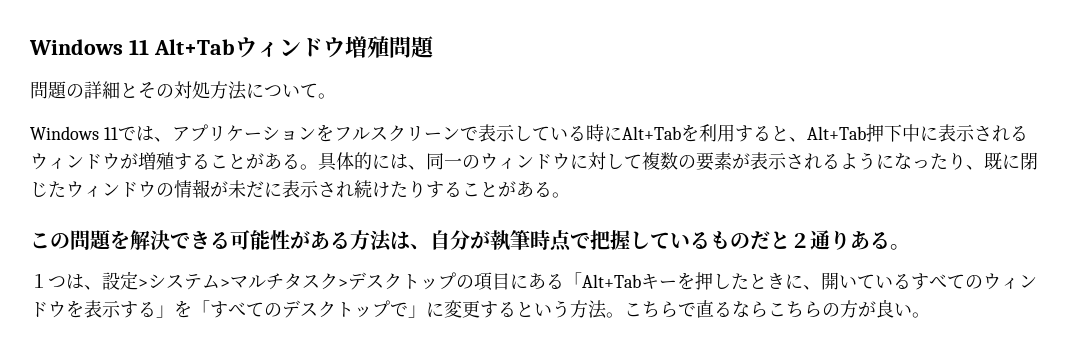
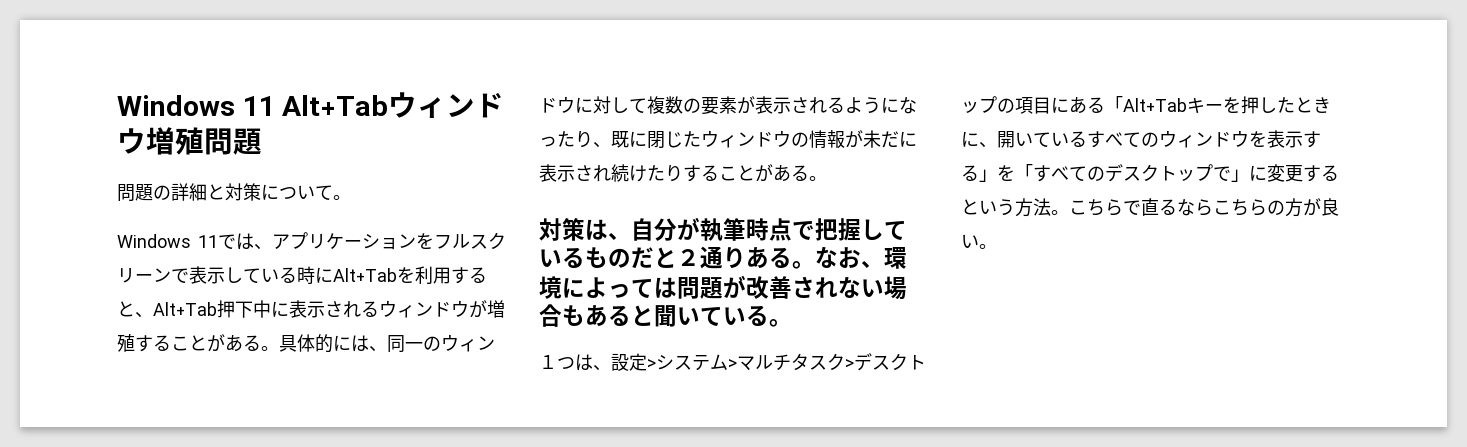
[138,81,247,100] その対処方法 -> [225,183,261,201] 対策
[30,230,392,252] この問題を解決できる可能性がある方法 -> [539,218,585,241] 対策
(910, 247) none -> [815,246,907,269] [539,275,907,300] [539,304,792,327] なお、環境によっては問題が改善されない場合もあると聞いている。

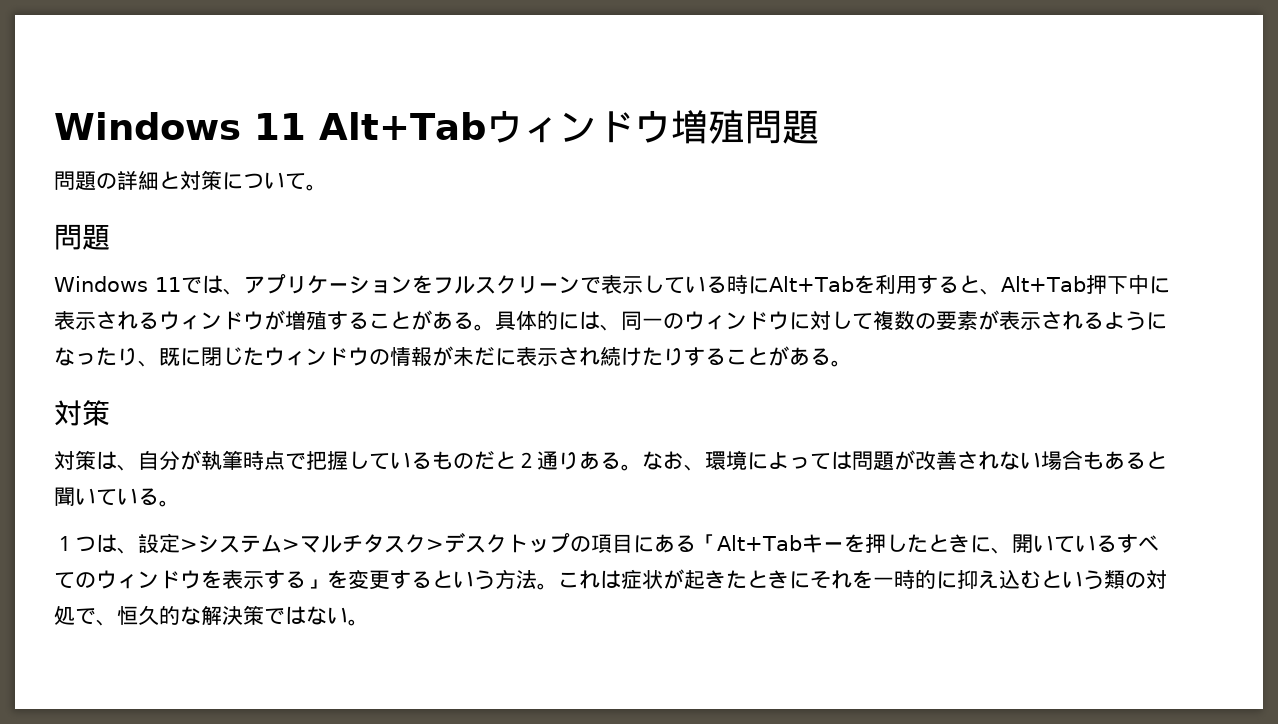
(351, 197) none -> [54,224,110,250] // 問題
(585, 229) none -> [54,450,96,470] // 対策
[1015,164,1267,182] 「すべてのデスクトップで」に -> (348, 579) none
[1087,198,1339,217] ちらで直るならこちらの方が良 -> [579,569,1167,590] [54,605,327,626] れは症状が起きたときにそれを一時的に抑え込むという類の対処で、恒久的な解決策ではな

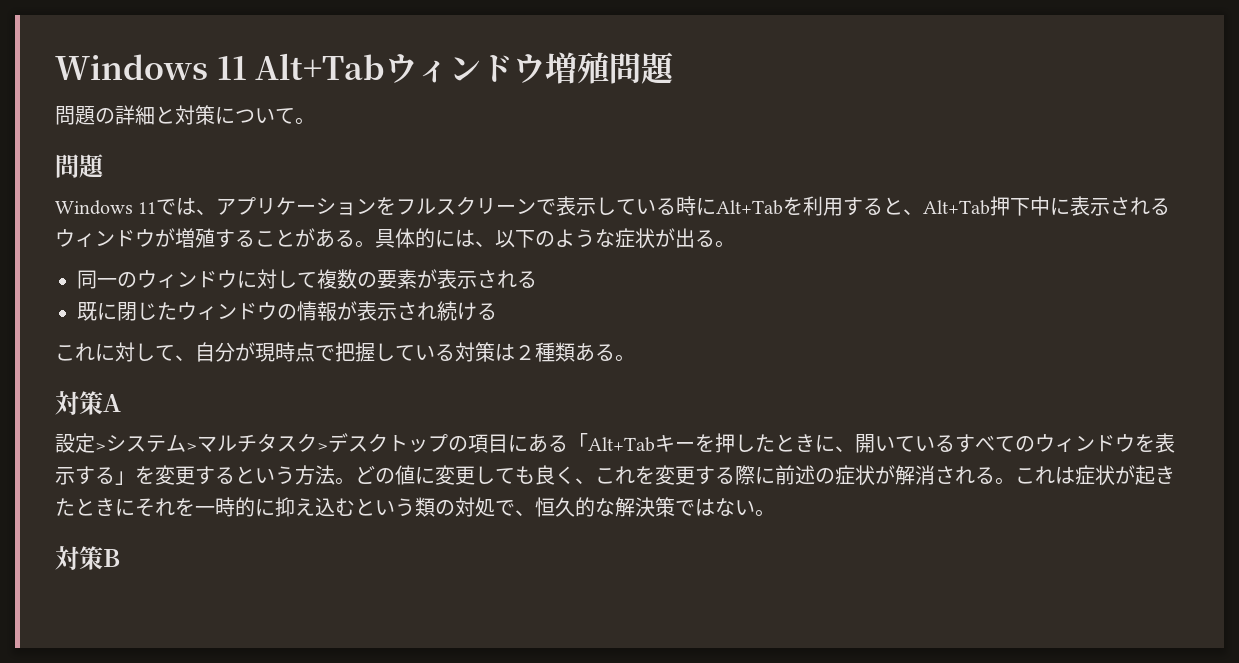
(621, 327) none -> [495,228,735,248] 以下のような症状が出る。 //
[1104,311,1167,331] [54,347,159,367] ようになったり、 -> (537, 279) //
[453,347,516,366] 未だに -> (357, 310) none
[642,346,852,367] [54,400,110,426] [54,450,117,470] たりすることがある。 // 対策 // 対策は -> [477,303,497,320] [55,342,175,362] る // これに対して
[201,450,243,470] 執筆 -> [255,343,275,362] 現
[432,450,1167,471] [54,487,180,507] [54,534,138,554] ものだと２通りある。なお、環境によっては問題が改善されない場合もあると聞いている。 // １つは、 -> [455,342,635,362] [55,391,121,415] 対策は２種類ある。 // 対策A //
(558, 586) none -> [355,465,1015,485] どの値に変更しても良く、これを変更する際に前述の症状が解消される。
(369, 622) none -> [55,546,120,570] // 対策B

